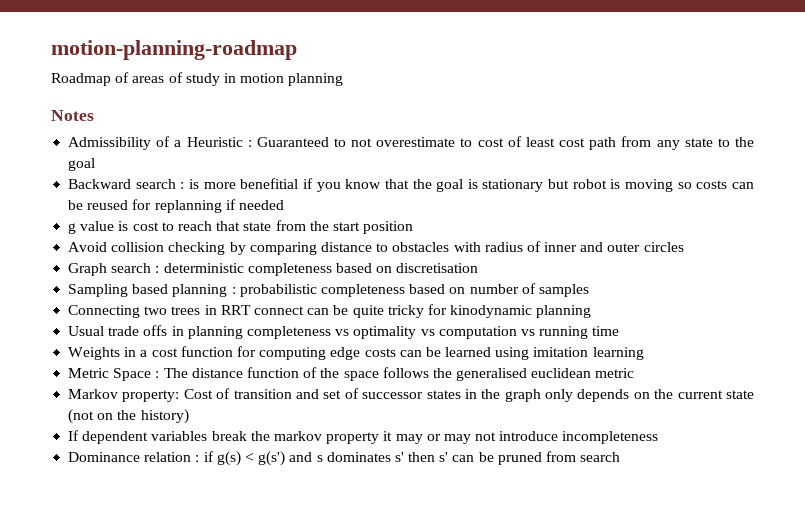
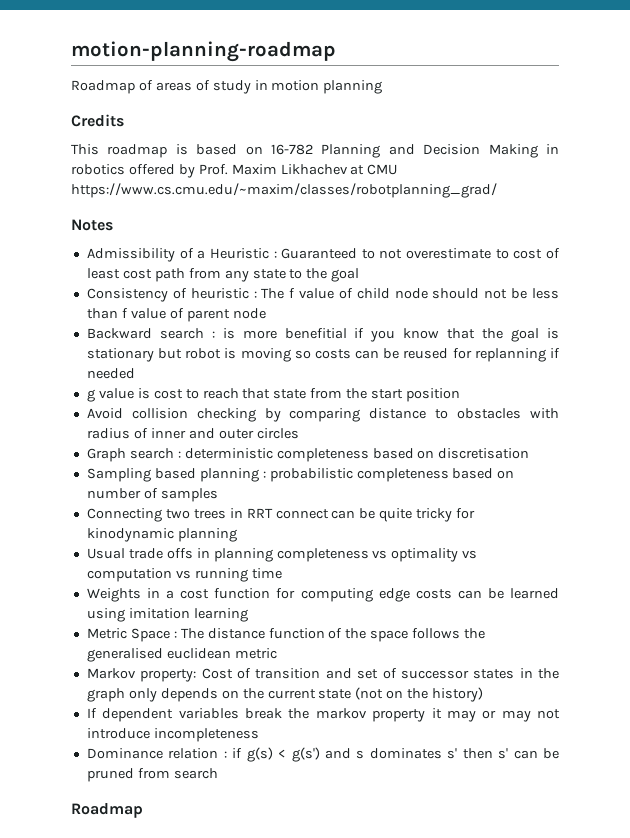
(344, 79) none -> [71,114,124,127] [71,144,559,158] [71,164,398,178] [71,183,497,198] // Credits // This roadmap is based on 16-782 Planning and Decision Making in robotics offered by Prof. Maxim Likhachev at CMU https://www.cs.cmu.edu/~maxim/classes/robotplanning_grad/
(96, 164) none -> [86,288,560,302] [86,308,266,322] // Consistency of heuristic : The f value of child node should not be less than f value of parent node
(621, 457) none -> [71,803,143,818] // Roadmap

